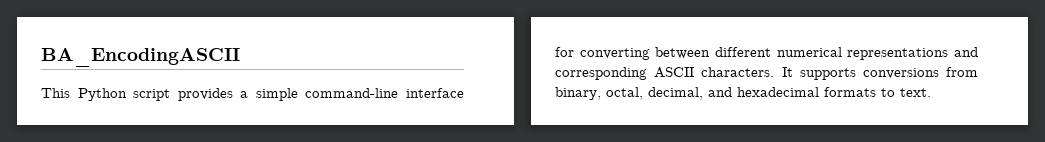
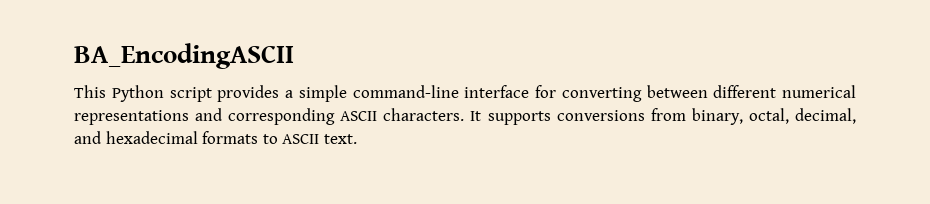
(895, 92) none -> [282,134,320,144] ASCII

